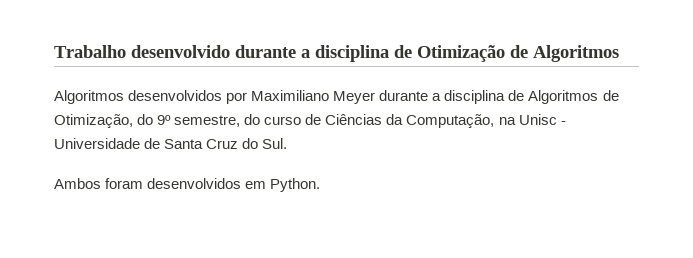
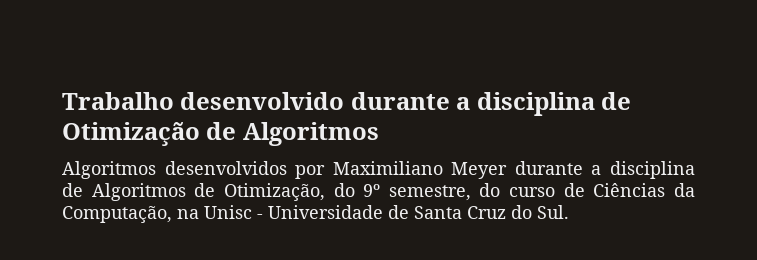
[54,178,321,192] // Ambos foram desenvolvidos em Python. -> (569, 212) none

